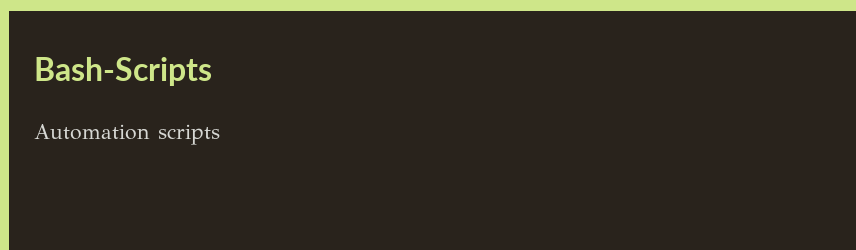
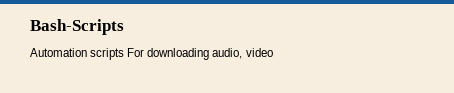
(220, 134) none -> [127,48,273,60] For downloading audio, video

